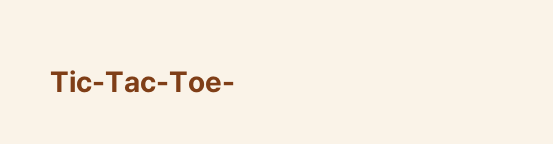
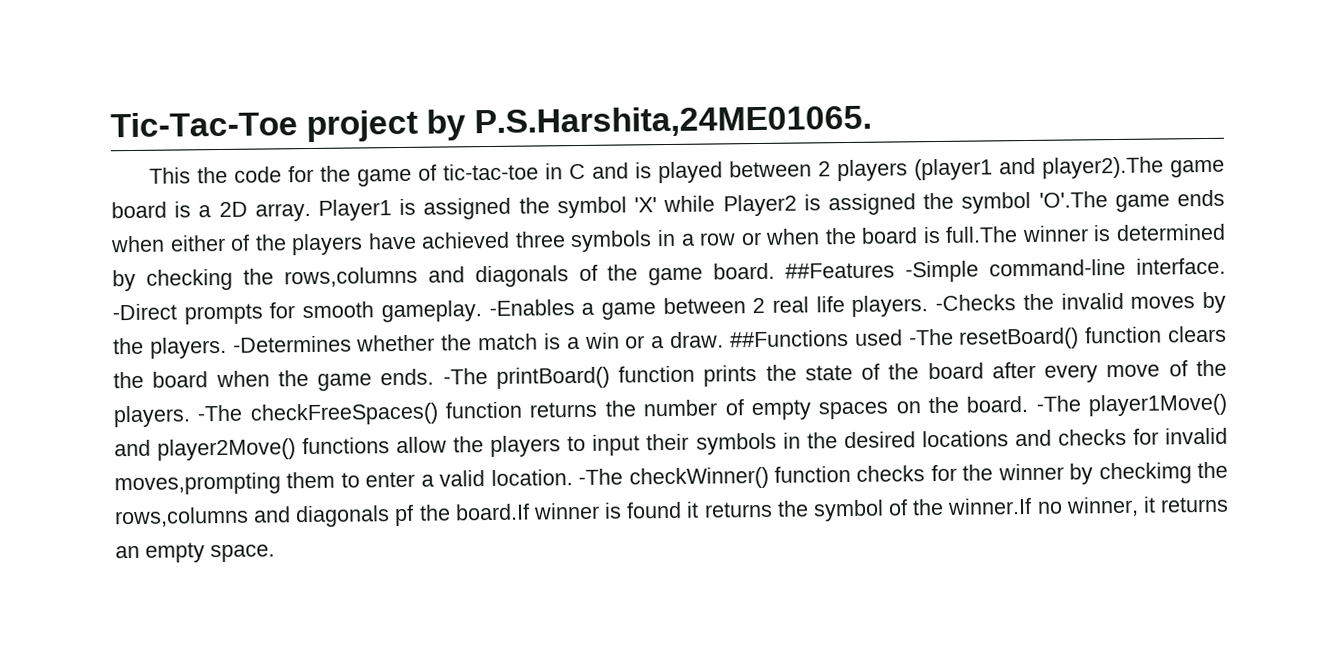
[50,70,235,93] Tic-Tac-Toe- -> [110,104,873,143] [148,156,1226,187] [111,189,1225,222] [110,223,1226,256] [112,257,1226,292] [112,291,1227,325] [113,325,1228,359] [113,359,1228,391] [113,393,1228,428] [114,427,1228,461] [114,461,1228,496] [114,496,1229,528] [115,542,275,563] Tic-Tac-Toe project by P.S.Harshita,24ME01065. // This the code for the game of tic-tac-toe in C and is played between 2 players (player1 and player2).The game board is a 2D array. Player1 is assigned the symbol 'X' while Player2 is assigned the symbol 'O'.The game ends when either of the players have achieved three symbols in a row or when the board is full.The winner is determined by checking the rows,columns and diagonals of the game board. ##Features -Simple command-line interface. -Direct prompts for smooth gameplay. -Enables a game between 2 real life players. -Checks the invalid moves by the players. -Determines whether the match is a win or a draw. ##Functions used -The resetBoard() function clears the board when the game ends. -The printBoard() function prints the state of the board after every move of the players. -The checkFreeSpaces() function returns the number of empty spaces on the board. -The player1Move() and player2Move() functions allow the players to input their symbols in the desired locations and checks for invalid moves,prompting them to enter a valid location. -The checkWinner() function checks for the winner by checkimg the rows,columns and diagonals pf the board.If winner is found it returns the symbol of the winner.If no winner, it returns an empty space.

